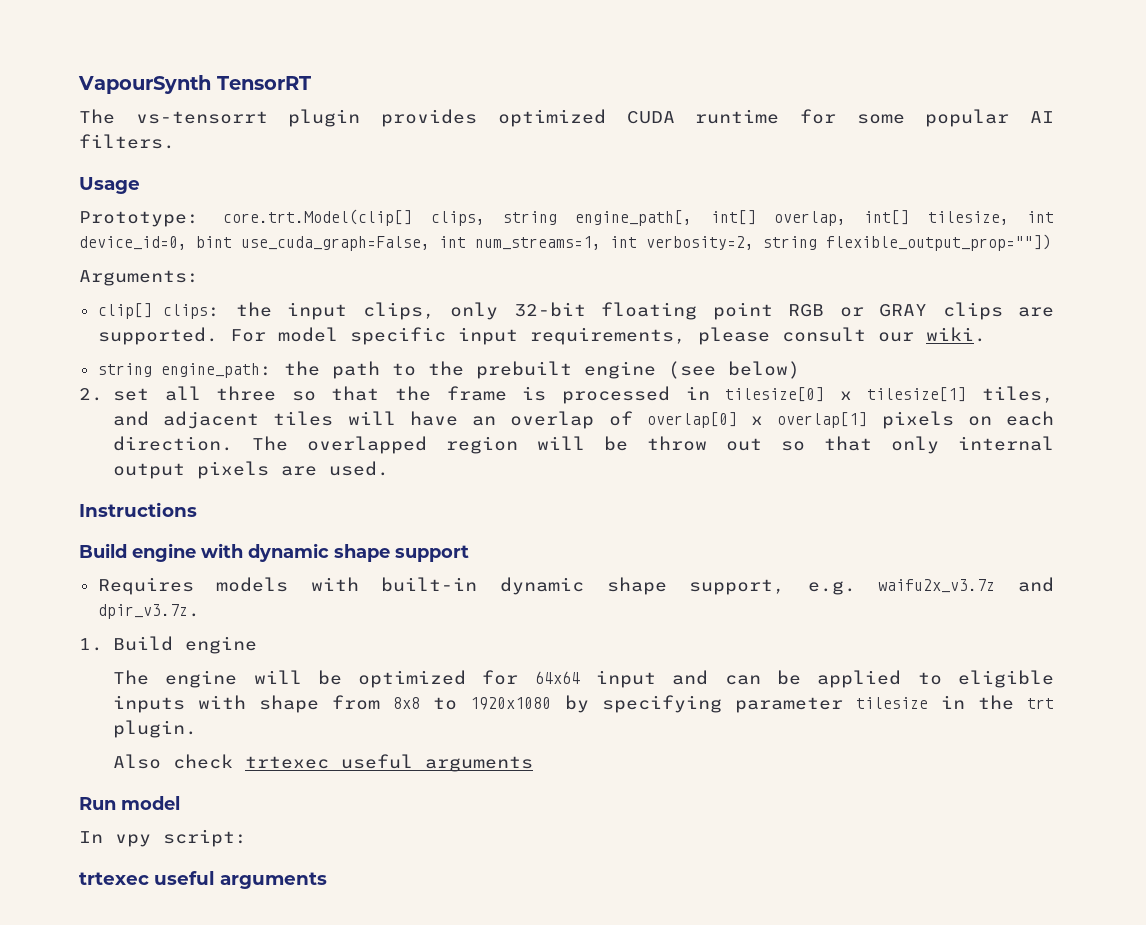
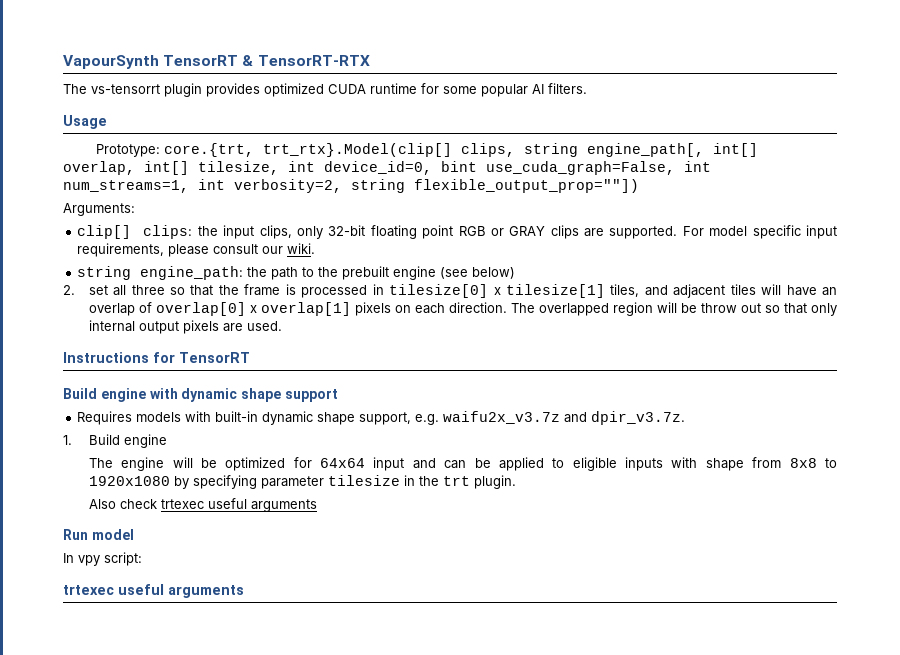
(311, 83) none -> [242,55,370,66] & TensorRT-RTX
[223,209,413,226] core.trt.Model(clip[] -> [163,143,452,157] core.{trt, trt_rtx}.Model(clip[]
(197, 509) none -> [153,352,250,363] for TensorRT

